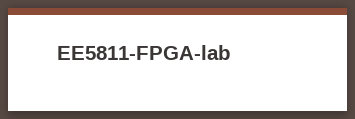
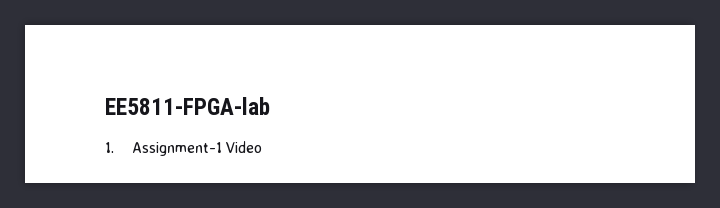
(231, 52) none -> [105,141,263,156] // 1. Assignment-1 Video

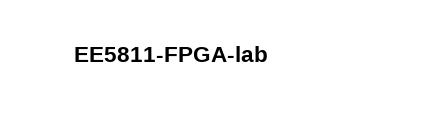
[105,141,263,156] // 1. Assignment-1 Video -> (268, 54) none

